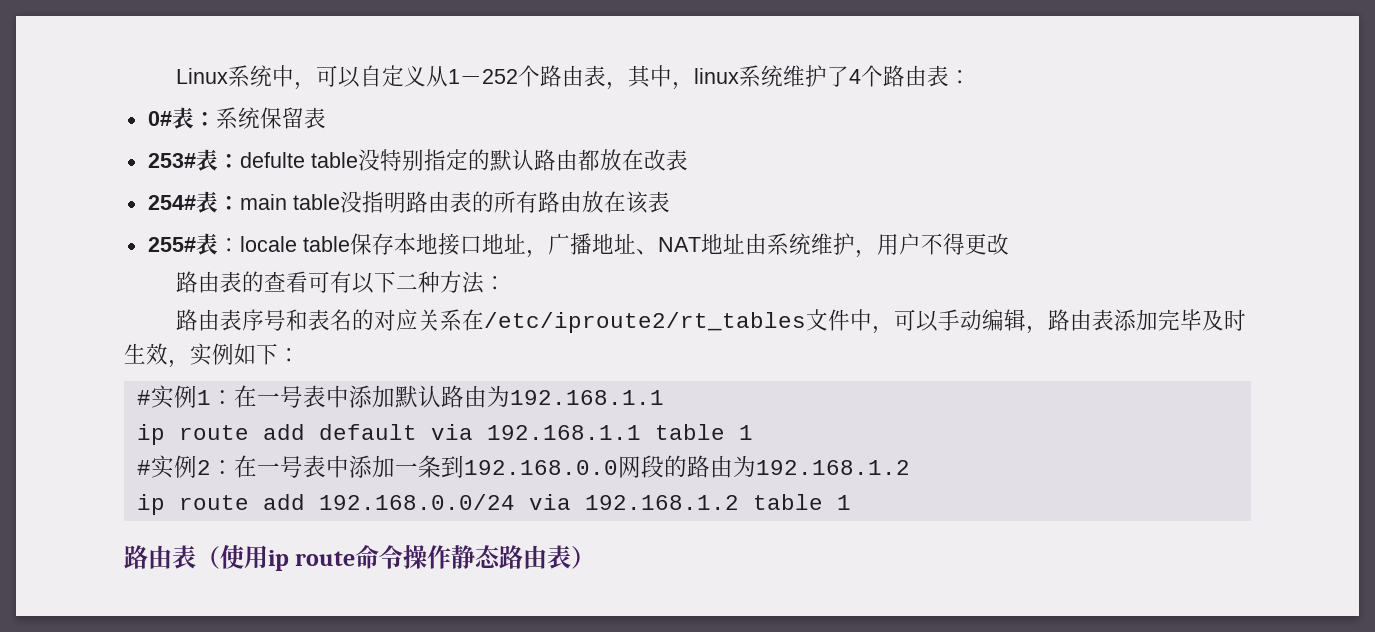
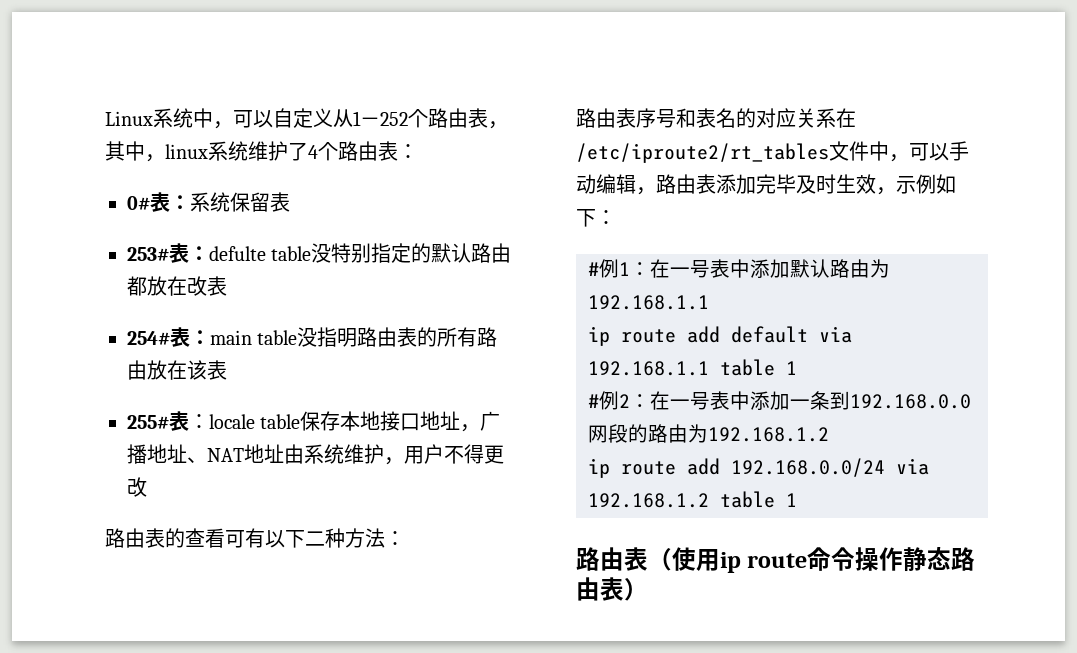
[190,343,212,366] 实 -> [896,176,916,194] 示
[150,385,174,409] 实 -> (599, 269) none
[150,455,174,479] 实 -> (599, 401) none

